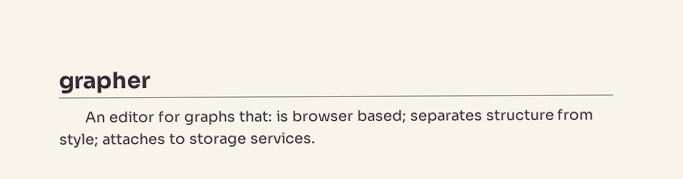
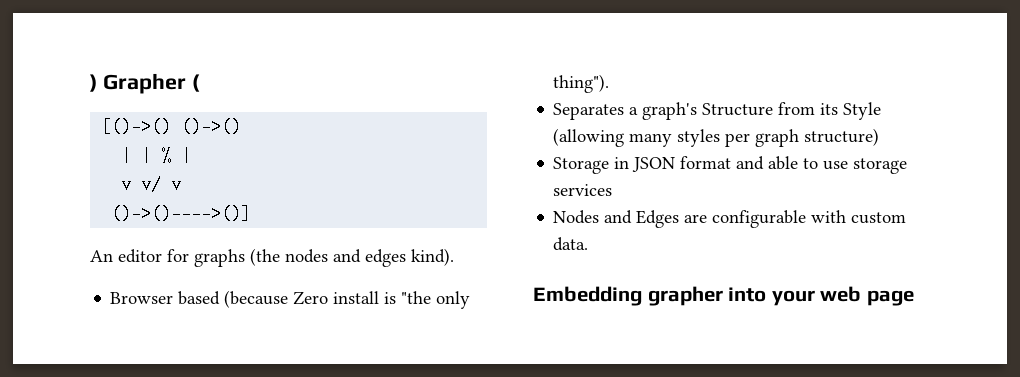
[58,71,152,94] [85,108,595,126] [59,132,316,149] grapher // An editor for graphs that: is browser based; separates structure from style; attaches to storage services. -> [90,73,200,94] [101,118,242,136] [121,147,192,165] [121,176,182,194] [111,205,252,223] [90,248,454,267] [110,290,471,309] [553,74,610,93] [553,102,882,120] [553,128,880,147] [553,156,908,174] [553,184,613,196] [553,210,907,228] [553,237,589,251] [533,286,914,306] ) Grapher ( // [()->() ()->() // | | % | // v v/ v // ()->()---->()] // An editor for graphs (the nodes and edges kind). // Browser based (because Zero install is "the only thing"). // Separates a graph's Structure from its Style (allowing many styles per graph structure) // Storage in JSON format and able to use storage services // Nodes and Edges are configurable with custom data. // Embedding grapher into your web page

